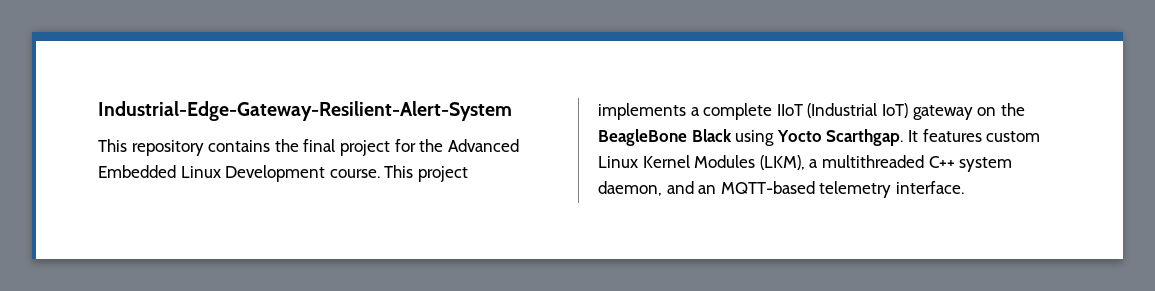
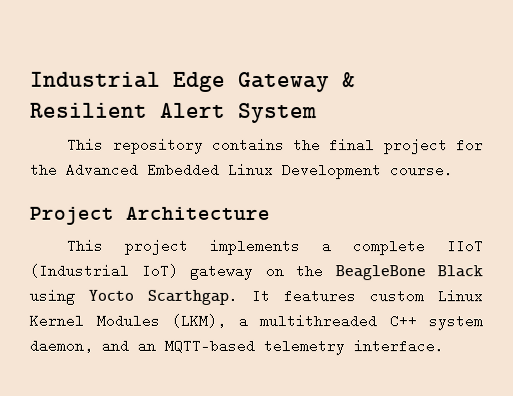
[98,101,512,121] Industrial-Edge-Gateway-Resilient-Alert-System -> [30,71,356,93] [30,102,317,124] Industrial Edge Gateway & Resilient Alert System
(380, 173) none -> [29,206,270,225] // Project Architecture //

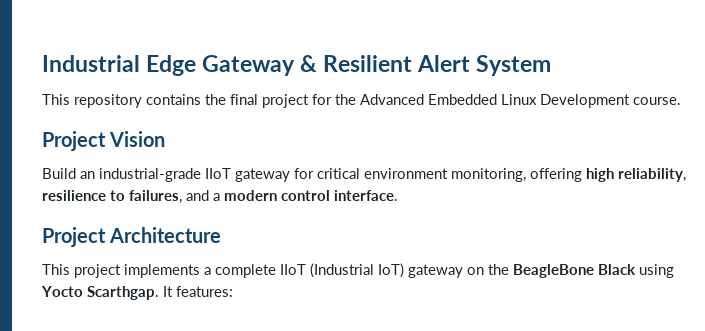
(454, 170) none -> [42,131,166,151] [42,168,686,182] [42,190,398,204] // Project Vision // Build an industrial-grade IIoT gateway for critical environment monitoring, offering high reliability, resilience to failures, and a modern control interface.
[283,289,483,304] [29,313,483,331] [29,338,444,356] features custom Linux Kernel Modules (LKM), a multithreaded C++ system daemon, and an MQTT-based telemetry interface. -> [176,286,233,297] features:

